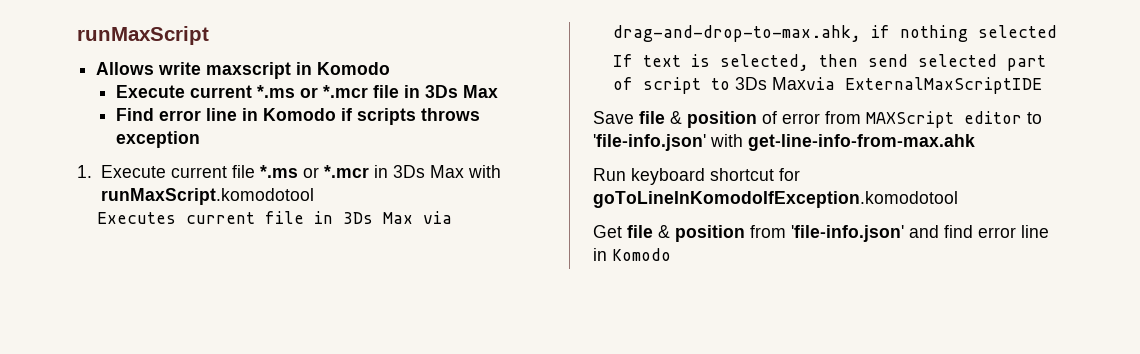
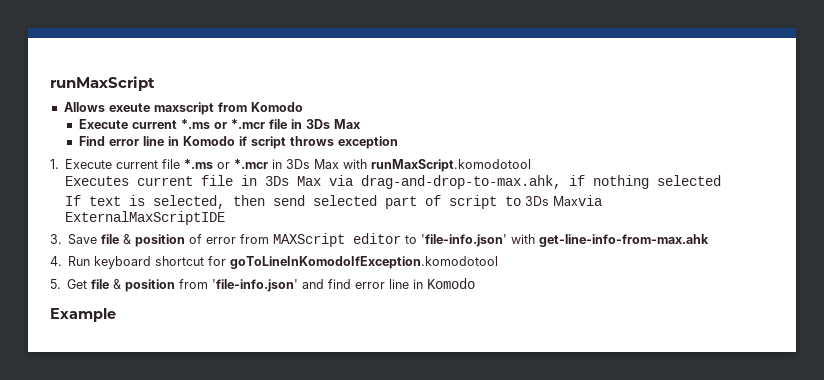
[158,62,313,79] write maxscript in -> [108,102,247,115] exeute maxscript from
[356,108,416,125] scripts -> [250,136,286,149] script
(1042, 85) none -> [50,234,62,244] 3.
(975, 142) none -> [50,256,62,266] 4.
(958, 199) none -> [50,279,61,289] 5.
(671, 254) none -> [50,308,116,322] // Example

